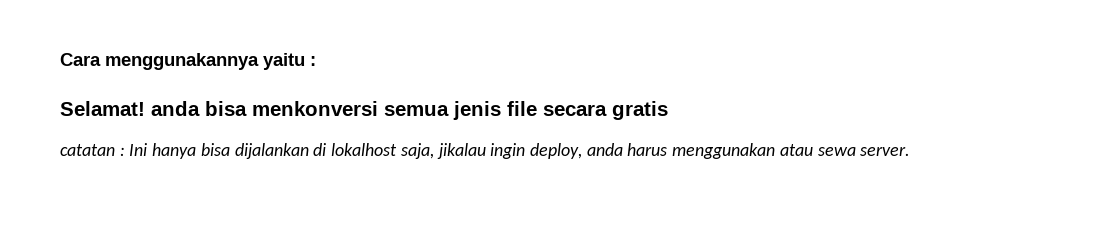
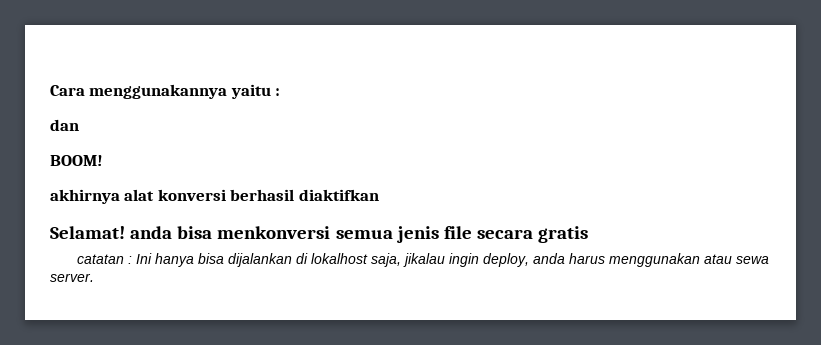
(316, 61) none -> [50,119,79,131] [50,155,103,166] [50,189,379,204] // dan // BOOM! // akhirnya alat konversi berhasil diaktifkan

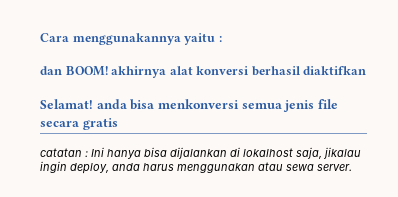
(79, 125) // -> (62, 70) none
(103, 160) // -> (108, 71) none

